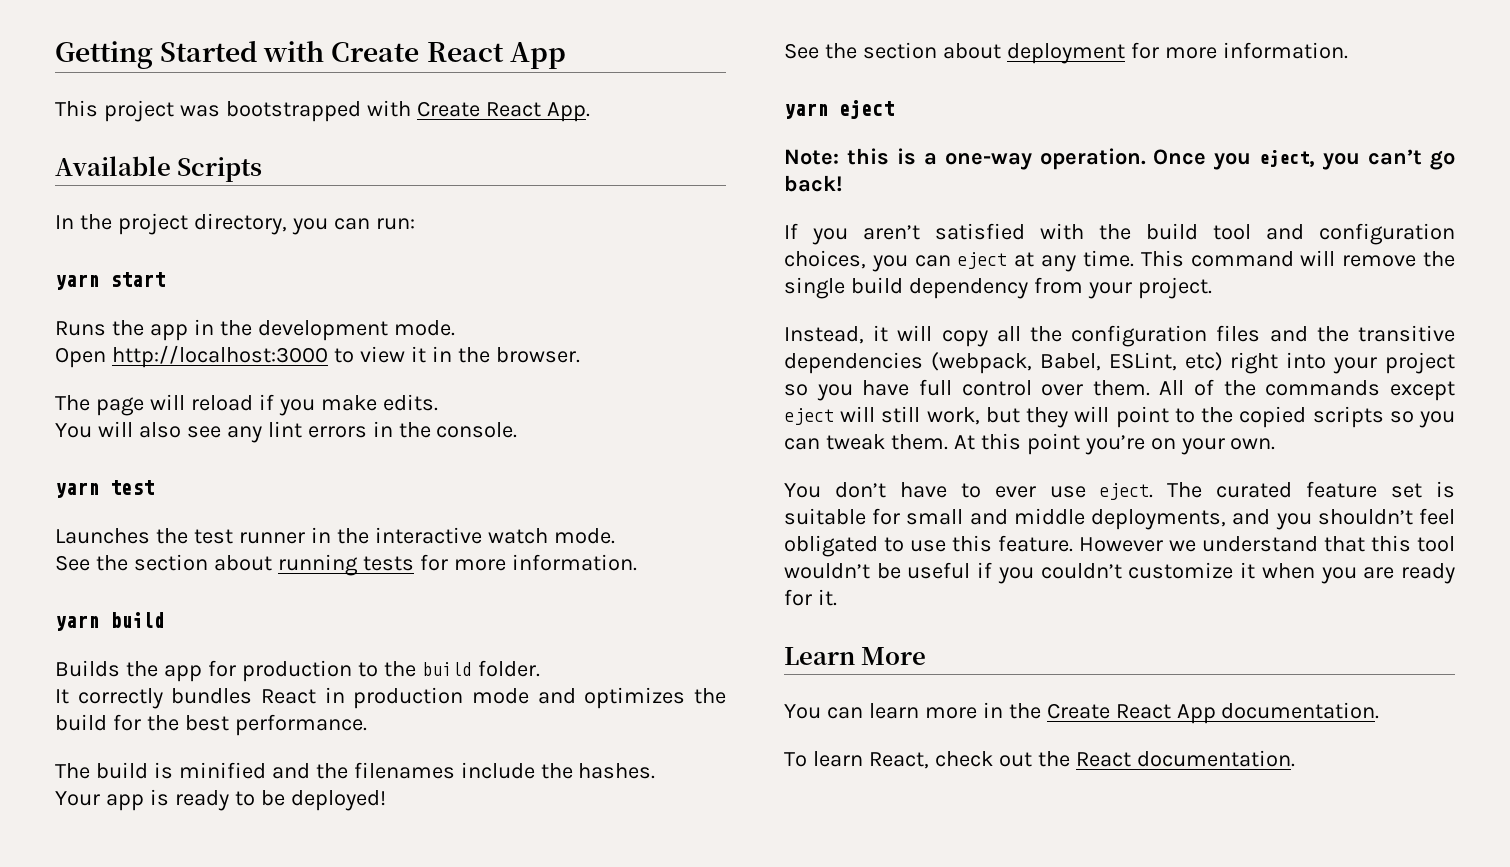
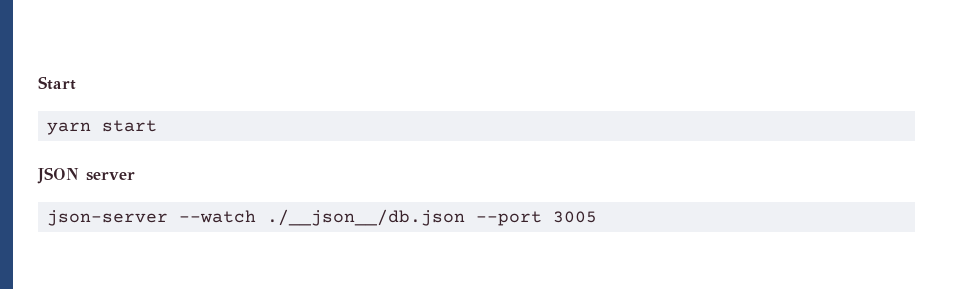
[55,40,566,69] [55,100,590,122] [55,156,263,182] [55,213,415,235] [55,272,165,290] [55,319,455,341] [55,345,580,368] [55,394,438,416] [55,421,518,443] [55,480,154,498] [55,527,615,544] [55,554,637,576] [55,612,165,631] [55,660,540,682] [55,687,726,709] [55,714,367,736] [55,762,656,779] [55,789,386,811] [784,42,1348,64] [784,100,894,119] [784,148,1455,170] [784,175,842,192] [784,223,1455,245] [784,250,1455,272] [784,277,1212,299] [784,325,1455,347] [784,352,1455,374] [784,379,1455,401] [784,406,1455,428] [784,433,1276,455] [784,481,1455,500] [784,508,1455,530] [784,535,1455,557] [784,562,1455,584] [784,589,837,606] [784,647,927,665] [784,702,1380,724] [784,750,1295,769] Getting Started with Create React App // This project was bootstrapped with Create React App. // Available Scripts // In the project directory, you can run: // yarn start // Runs the app in the development mode. // Open http://localhost:3000 to view it in the browser. // The page will reload if you make edits. // You will also see any lint errors in the console. // yarn test // Launches the test runner in the interactive watch mode. // See the section about running tests for more information. // yarn build // Builds the app for production to the build folder. // It correctly bundles React in production mode and optimizes the build for the best performance. // The build is minified and the filenames include the hashes. // Your app is ready to be deployed! // See the section about deployment for more information. // yarn eject // Note: this is a one-way operation. Once you eject, you can’t go back! // If you aren’t satisfied with the build tool and configuration choices, you can eject at any time. This command will remove the single build dependency from your project. // Instead, it will copy all the configuration files and the transitive dependencies (webpack, Babel, ESLint, etc) right into your project so you have full control over them. All of the commands except eject will still work, but they will point to the copied scripts so you can tweak them. At this point you’re on your own. // You don’t have to ever use eject. The curated feature set is suitable for small and middle deployments, and you shouldn’t feel obligated to use this feature. However we understand that this tool wouldn’t be useful if you couldn’t customize it when you are ready for it. // Learn More // You can learn more in the Create React App documentation. // To learn React, check out the React documentation. -> [38,76,76,90] [47,120,157,135] [37,167,135,184] [47,209,597,226] Start // yarn start // JSON server // json-server --watch ./__json__/db.json --port 3005

